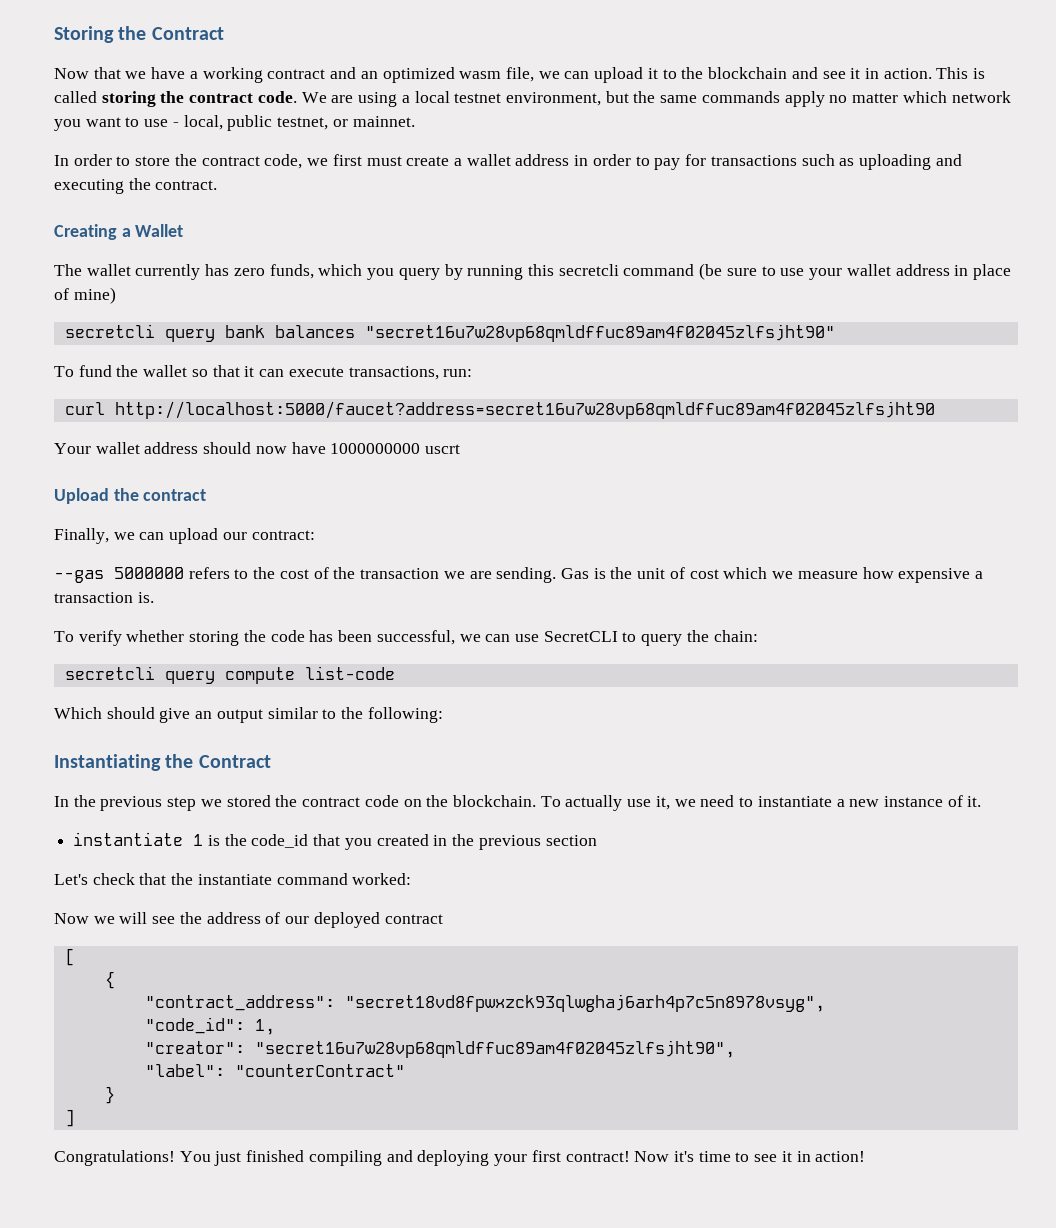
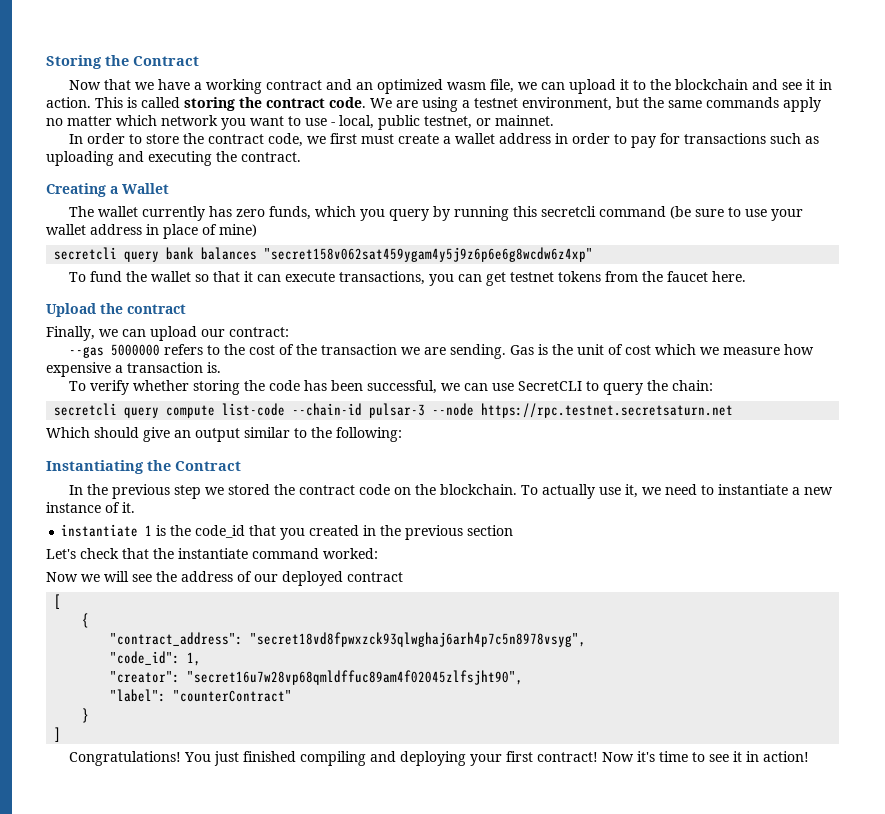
[414,91,450,103] local -> (470, 104) none
[364,324,835,342] "secret16u7w28vp68qmldffuc89am4f02045zlfsjht90" -> [264,247,594,262] "secret158v062sat459ygam4y5j9z6p6e6g8wcdw6z4xp"
[443,369,473,377] [64,401,935,419] [54,442,461,454] run: // curl http://localhost:5000/faucet?address=secret16u7w28vp68qmldffuc89am4f02045zlfsjht90 // Your wallet address should now have 1000000000 uscrt -> [428,271,746,286] you can get testnet tokens from the faucet here.
(395, 673) none -> [292,403,734,418] --chain-id pulsar-3 --node https://rpc.testnet.secretsaturn.net

